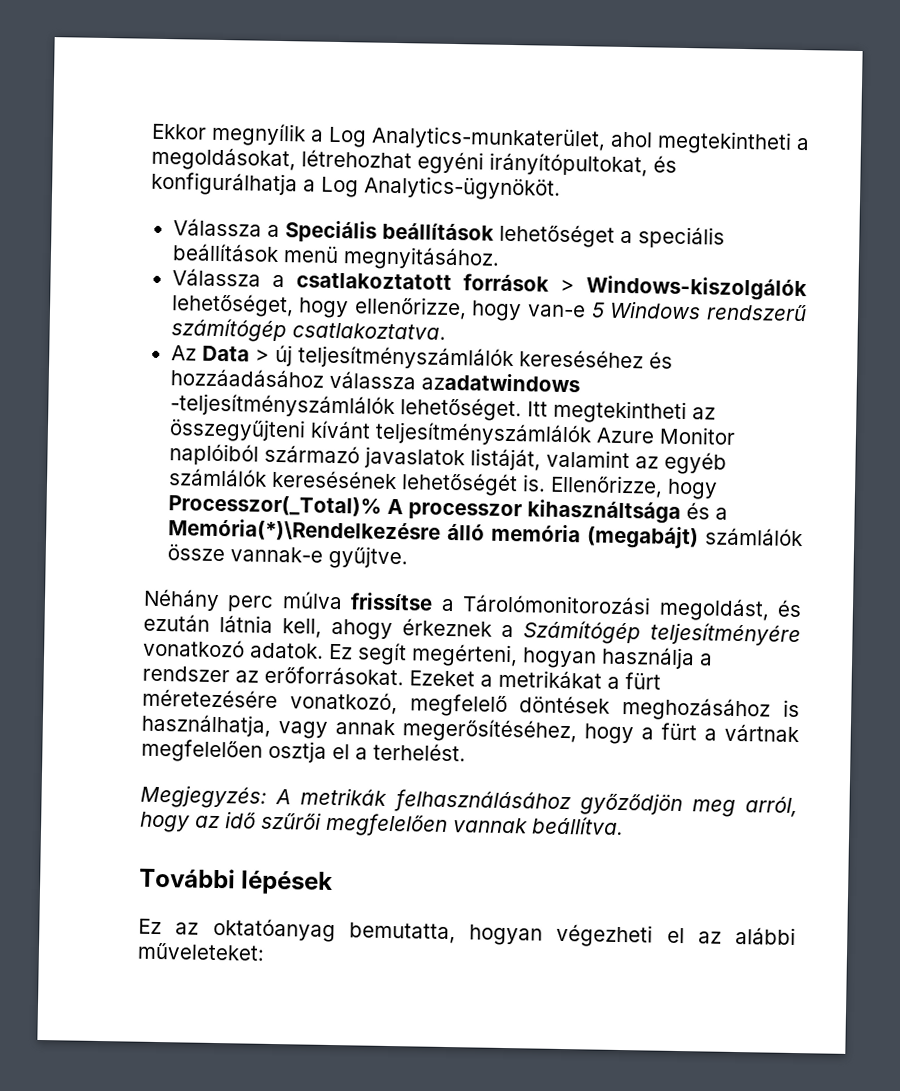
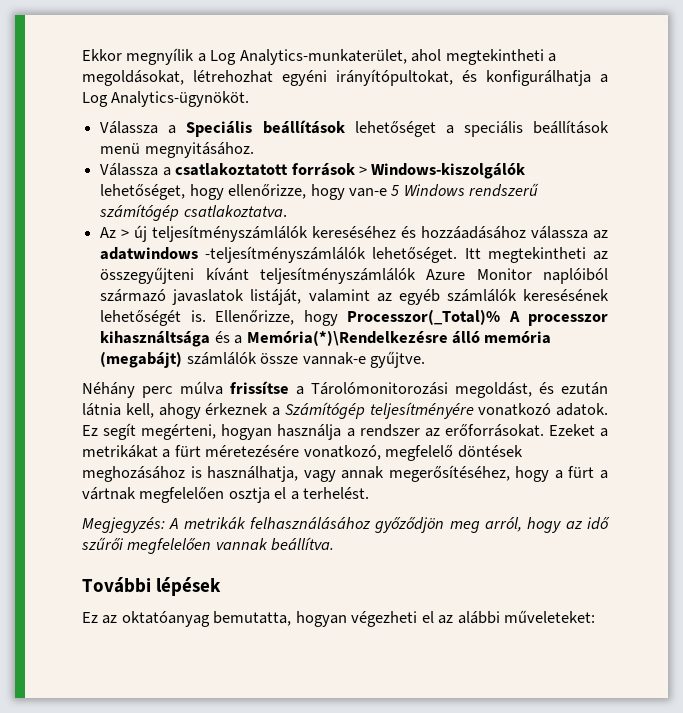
[201,345,250,362] Data -> (117, 232) none
[420,372,580,393] azadatwindows -> [593,230,608,239] [100,247,199,260] az adatwindows

